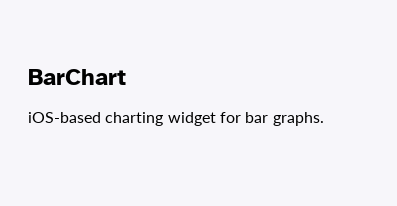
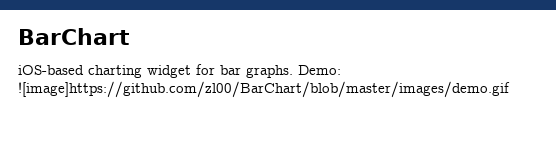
(324, 119) none -> [298,65,341,75] [18,81,510,98] Demo: ![image]https://github.com/zl00/BarChart/blob/master/images/demo.gif

